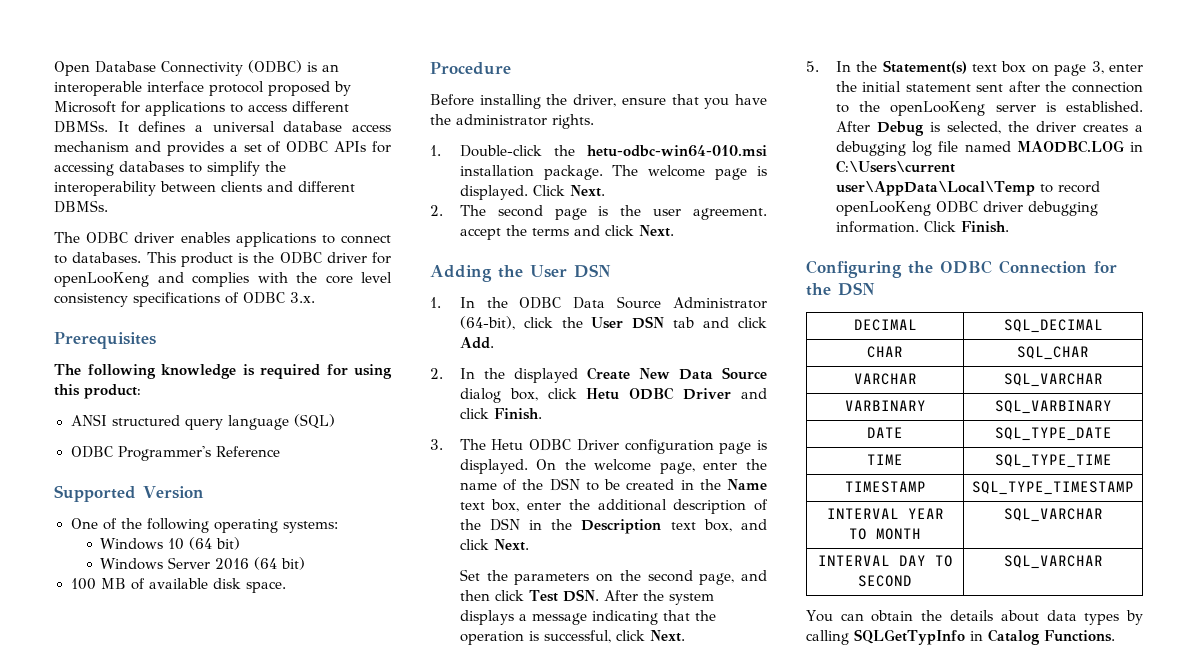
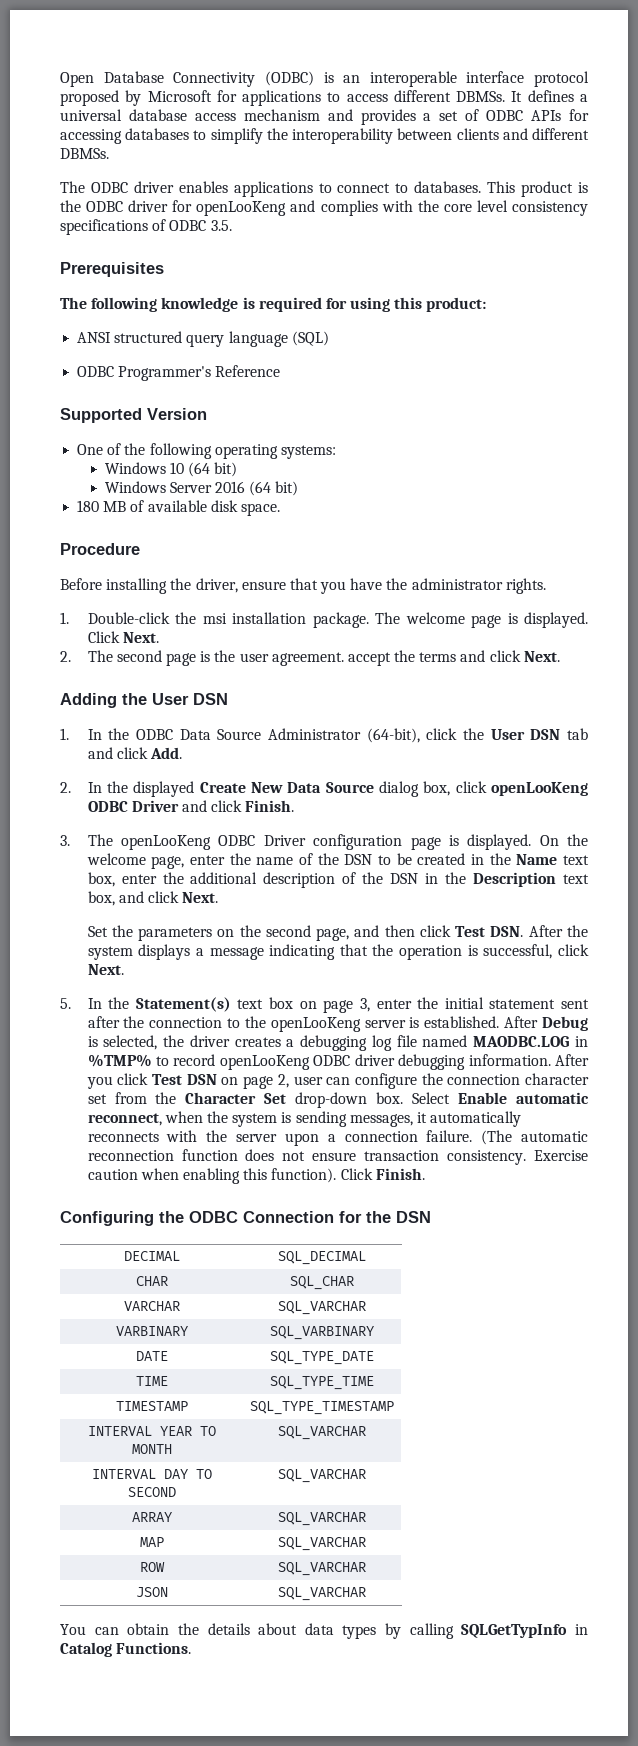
[290,292,315,303] 3.x. -> [210,220,232,231] 3.5.
[70,578,96,590] 100 -> [77,500,100,512] 180
[587,145,767,157] hetu-odbc-win64-010.msi -> [202,613,227,624] msi
[586,388,620,400] Hetu -> [490,782,588,796] openLooKeng
[491,439,524,450] Hetu -> [120,835,211,850] openLooKeng
[835,160,955,173] [835,181,1035,196] C:\Users\current user\AppData\Local\Temp -> [87,1054,152,1067] %TMP%
(919, 227) none -> [555,1054,589,1066] [86,1073,589,1089] [87,1092,589,1108] [87,1111,522,1127] [87,1130,588,1146] [87,1149,588,1165] [87,1168,337,1184] After you click Test DSN on page 2, user can configure the connection character set from the Character Set drop-down box. Select Enable automatic reconnect, when the system is sending messages, it automatically reconnects with the server upon a connection failure. (The automatic reconnection function does not ensure transaction consistency. Exercise caution when enabling this function).
(1103, 562) none -> [131,1512,172,1522] [278,1512,366,1526] [139,1537,164,1547] [278,1537,366,1551] [139,1562,165,1572] [278,1562,366,1576] [135,1587,168,1597] [278,1587,366,1601] // ARRAY | SQL_VARCHAR // MAP | SQL_VARCHAR // ROW | SQL_VARCHAR // JSON | SQL_VARCHAR

